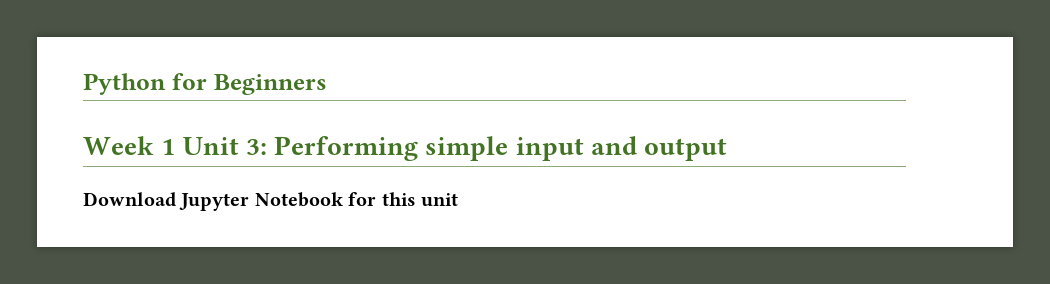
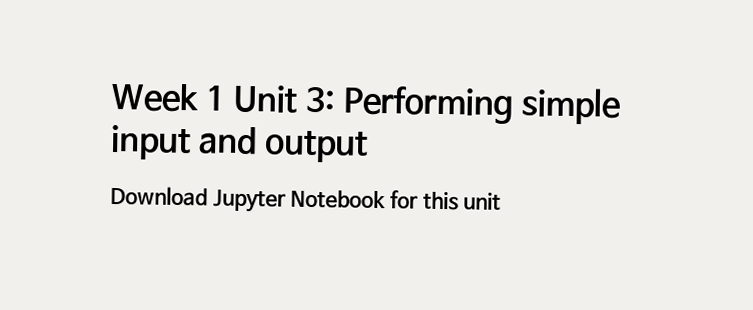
[83,73,327,95] Python for Beginners // -> (111, 97) none

